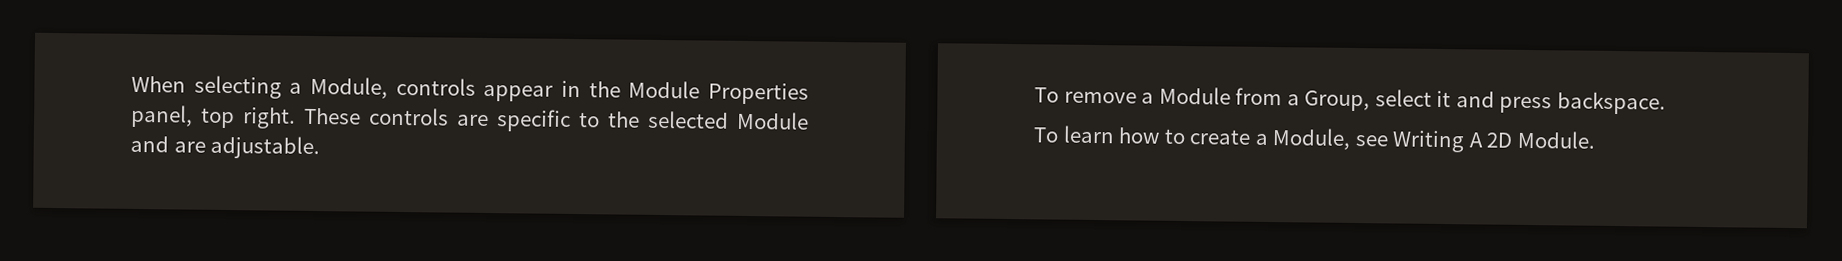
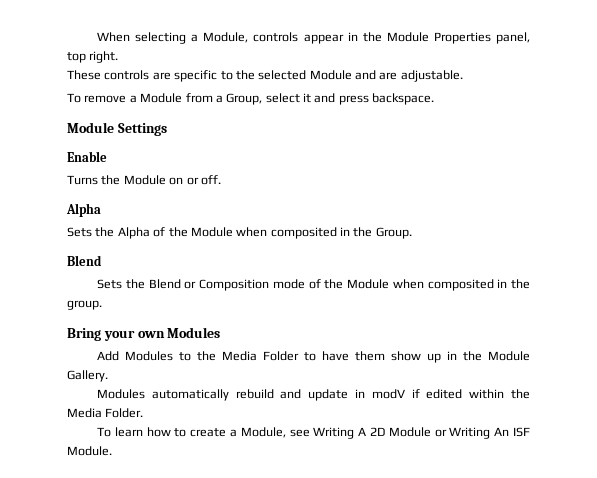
(296, 118) none -> (119, 57) //
(1666, 103) none -> [67,122,167,136] [67,151,107,162] [67,175,221,185] [66,203,101,217] [67,227,412,239] [67,255,102,266] [97,279,530,291] [67,300,102,310] [67,327,221,341] [97,351,530,363] [67,370,108,382] [97,389,530,401] [67,408,144,418] // Module Settings // Enable // Turns the Module on or off. // Alpha // Sets the Alpha of the Module when composited in the Group. // Blend // Sets the Blend or Composition mode of the Module when composited in the group. // Bring your own Modules // Add Modules to the Media Folder to have them show up in the Module Gallery. // Modules automatically rebuild and update in modV if edited within the Media Folder.
(1514, 140) none -> [388,427,530,439] Module or Writing An ISF

